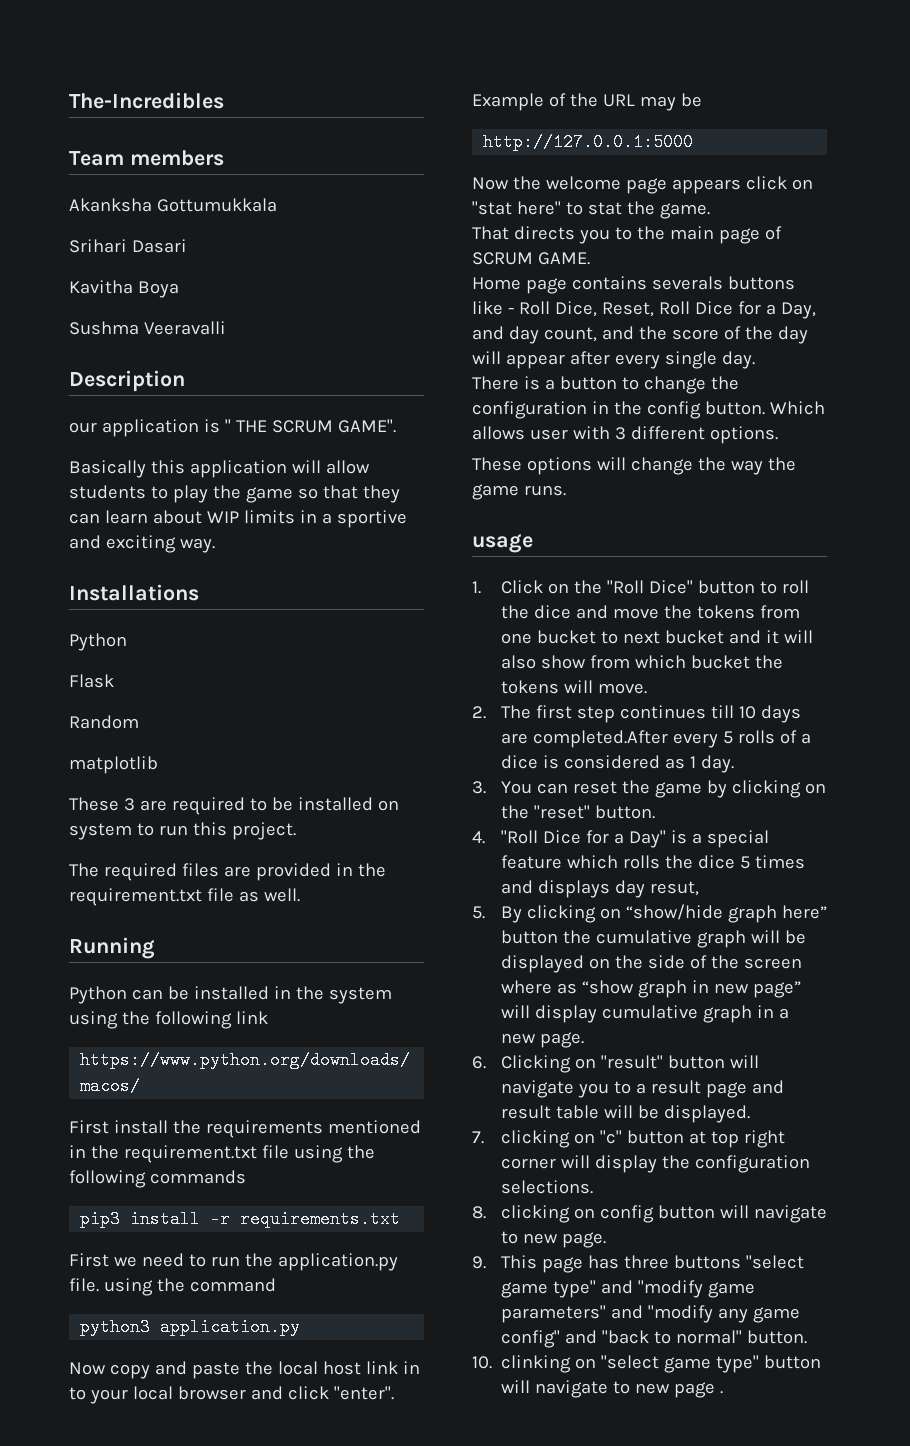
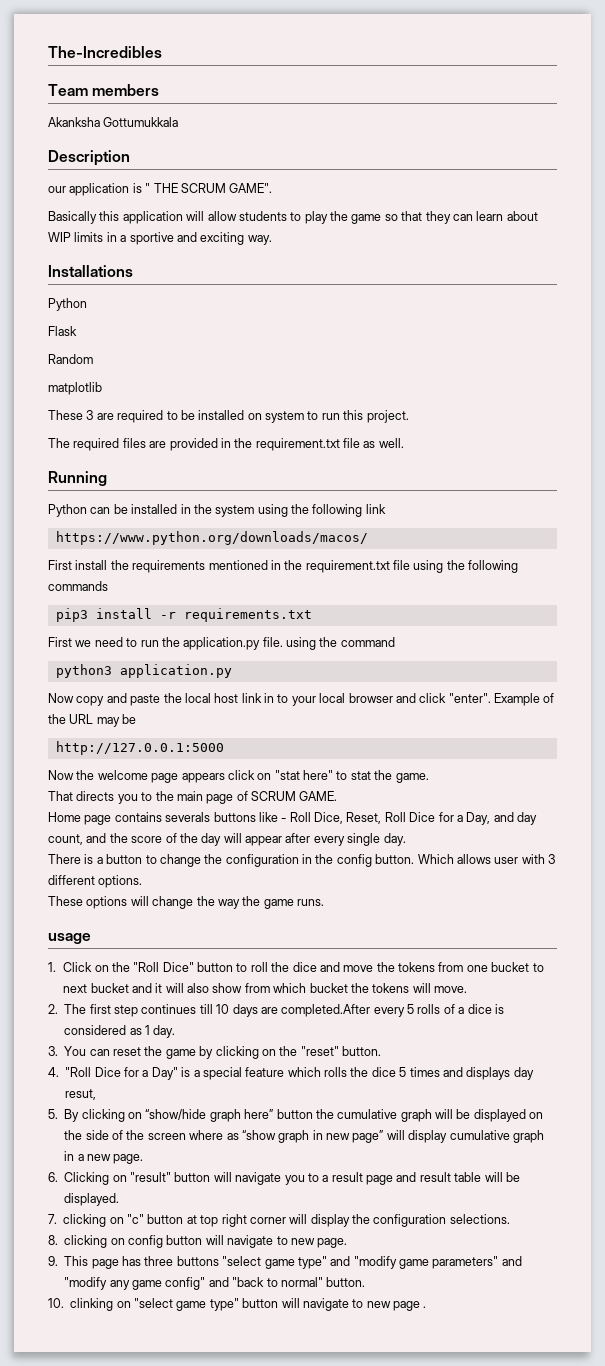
[69,239,187,253] [69,280,179,298] [69,321,226,335] // Srihari Dasari // Kavitha Boya // Sushma Veeravalli -> (179, 122) none

